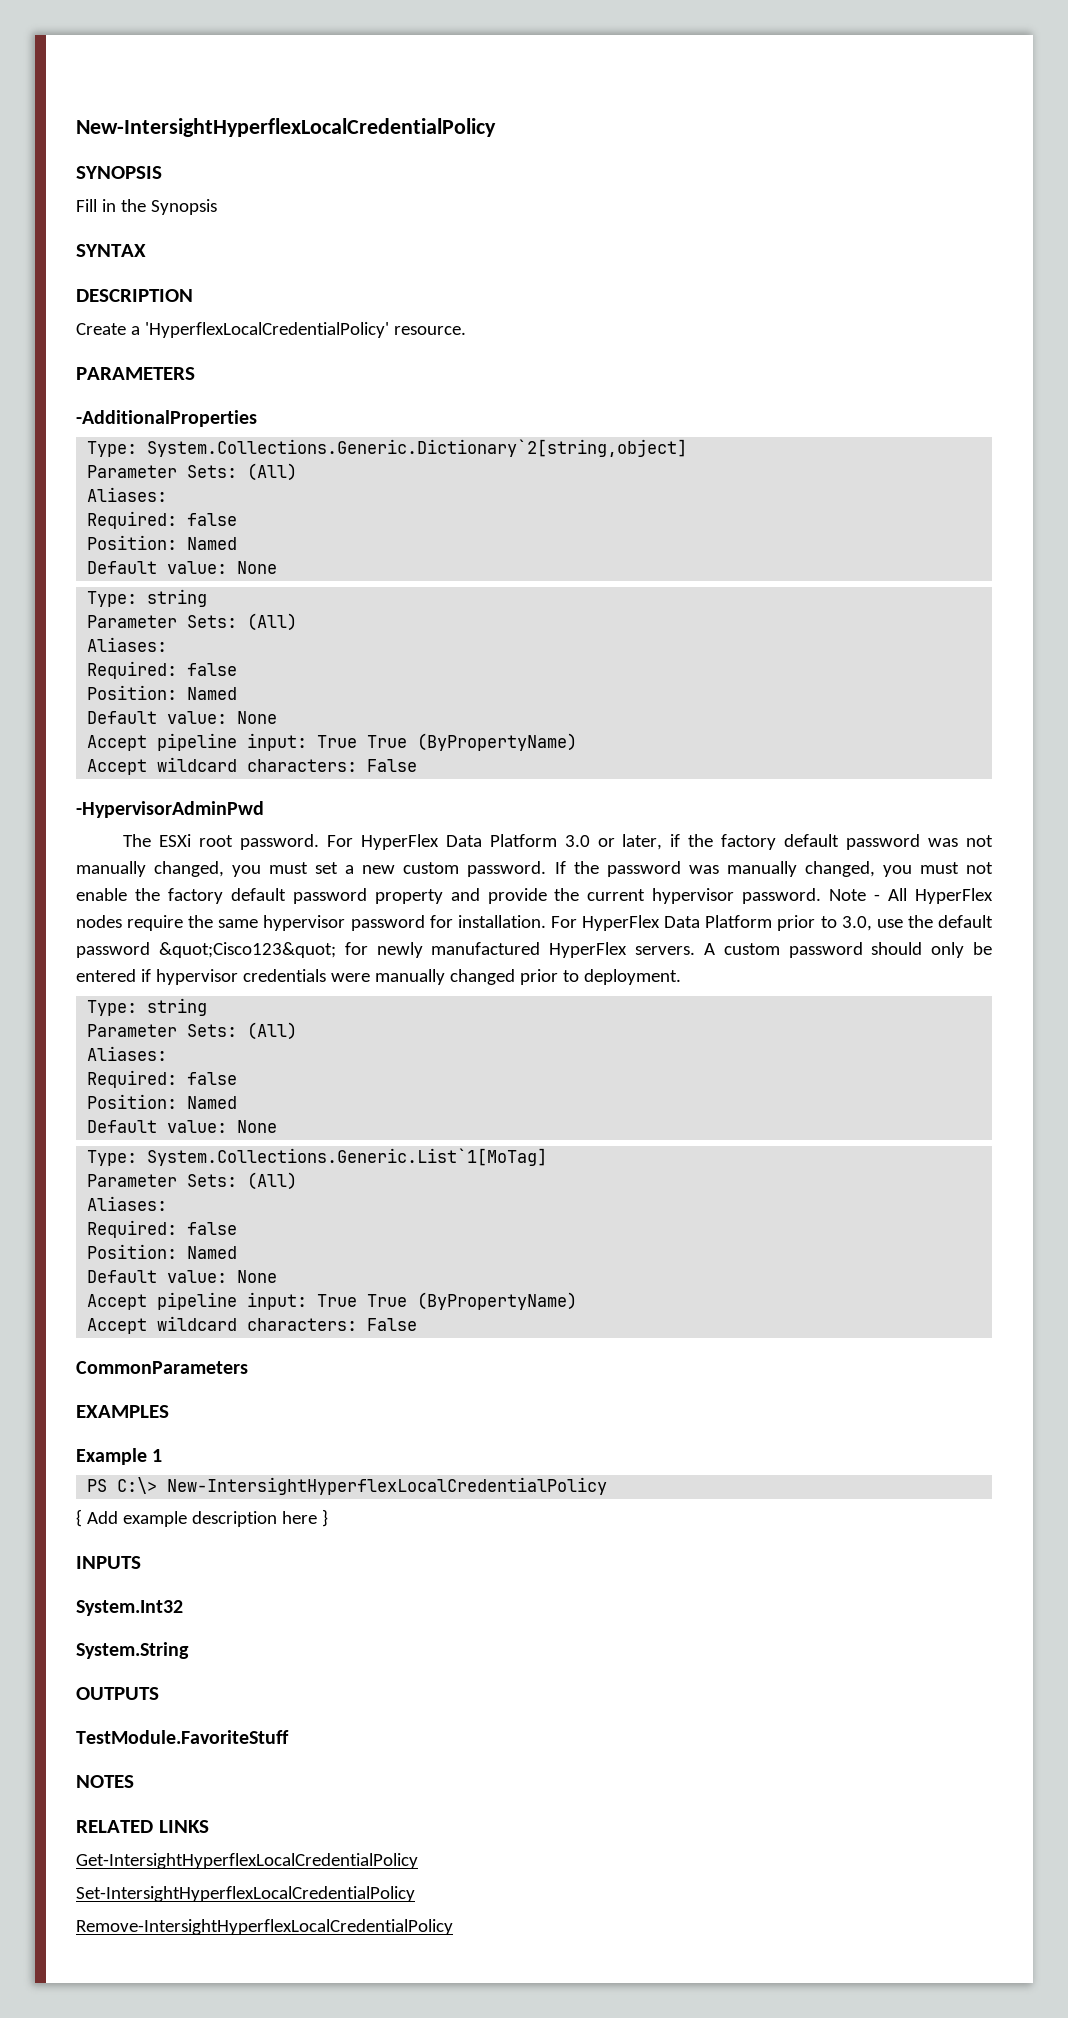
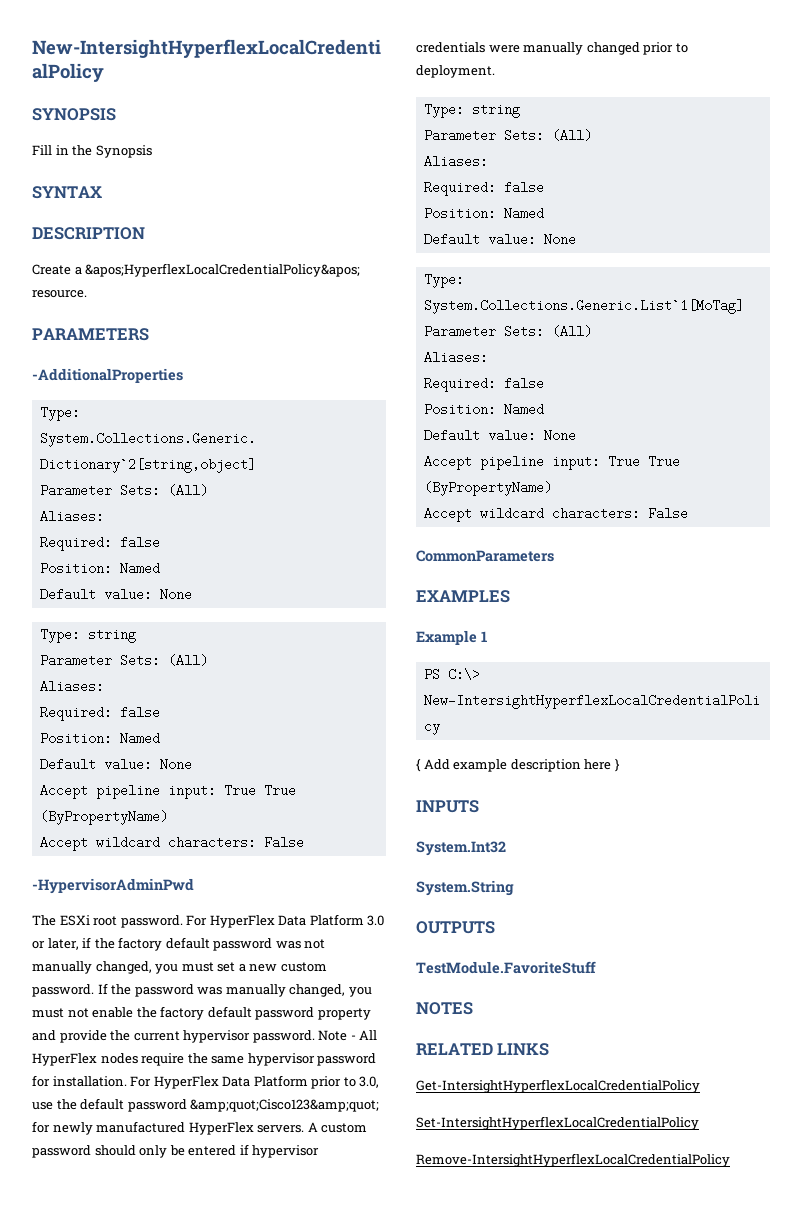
[144,322,389,338] 'HyperflexLocalCredentialPolicy' -> [85,263,361,277] &apos;HyperflexLocalCredentialPolicy&apos;
[158,942,336,958] &quot;Cisco123&quot; -> [190,1099,380,1112] &amp;quot;Cisco123&amp;quot;

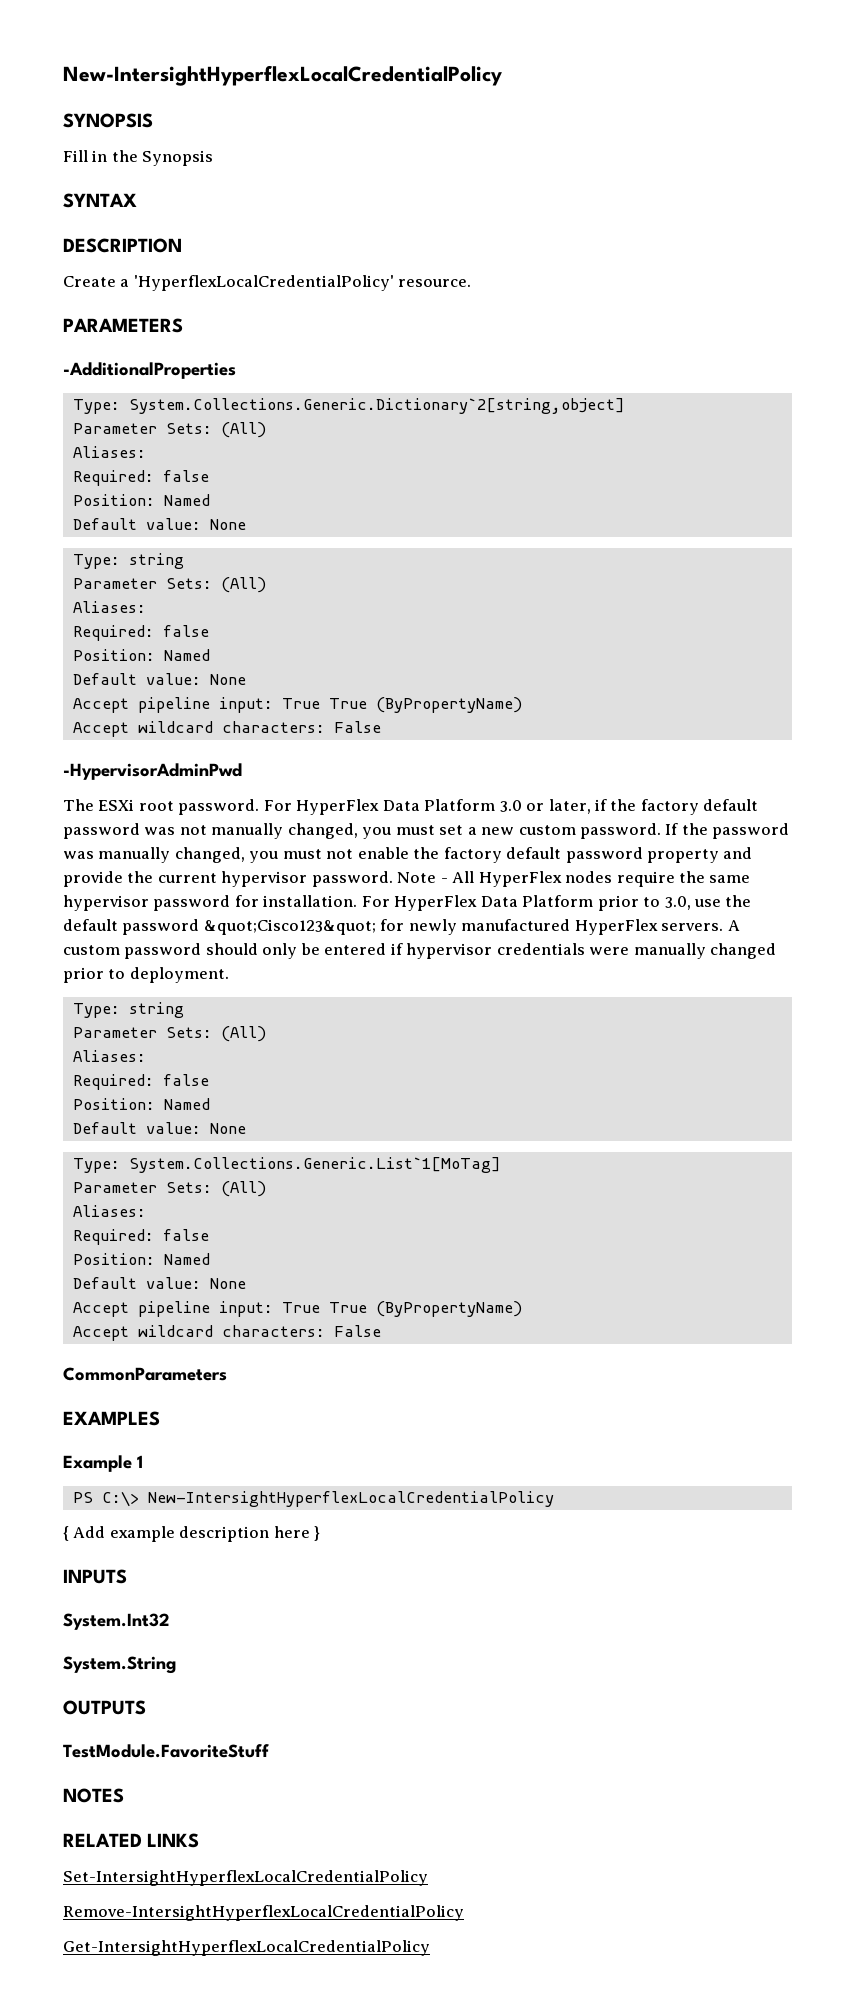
[85,263,361,277] &apos;HyperflexLocalCredentialPolicy&apos; -> [133,275,394,291] 'HyperflexLocalCredentialPolicy'
[190,1099,380,1112] &amp;quot;Cisco123&amp;quot; -> [203,919,376,935] &quot;Cisco123&quot;
[416,1079,700,1093] // Get-IntersightHyperflexLocalCredentialPolicy -> (200, 1840) none
(730, 1160) none -> [63,1940,430,1956] // Get-IntersightHyperflexLocalCredentialPolicy

